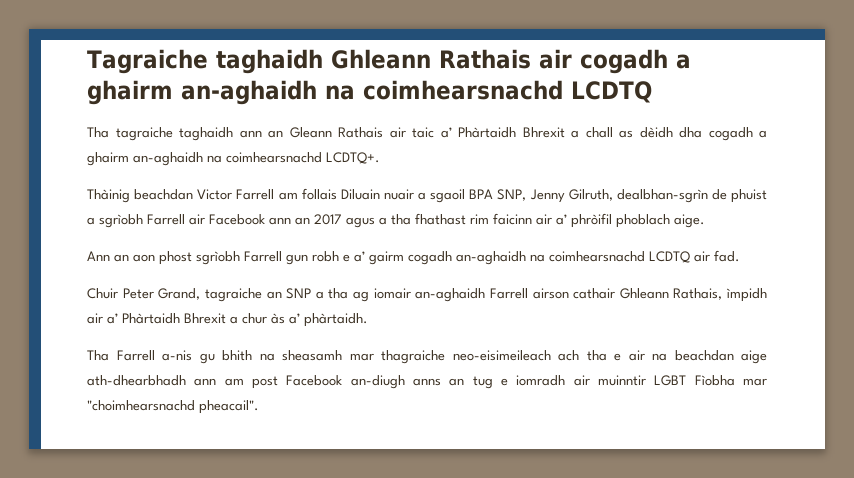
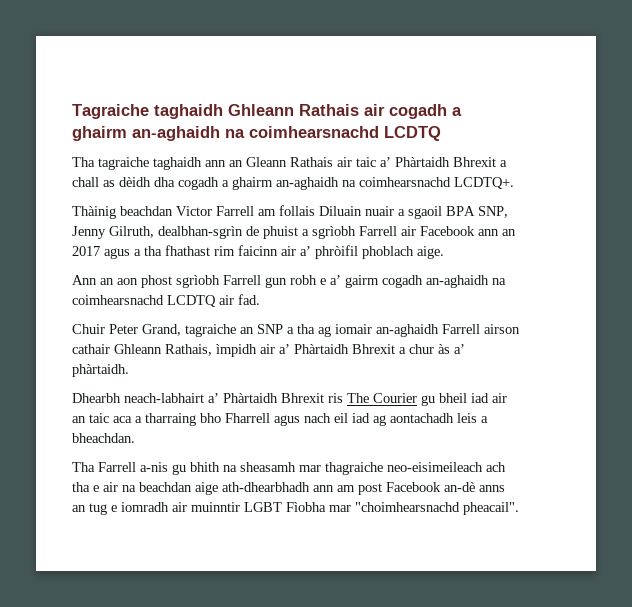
(368, 320) none -> [72,393,507,406] [72,413,488,426] [72,433,135,443] // Dhearbh neach-labhairt a’ Phàrtaidh Bhrexit ris The Courier gu bheil iad air an taic aca a tharraing bho Fharrell agus nach eil iad ag aontachadh leis a bheachdan.
[350,375,405,389] an-diugh -> [444,482,475,492] an-dè

